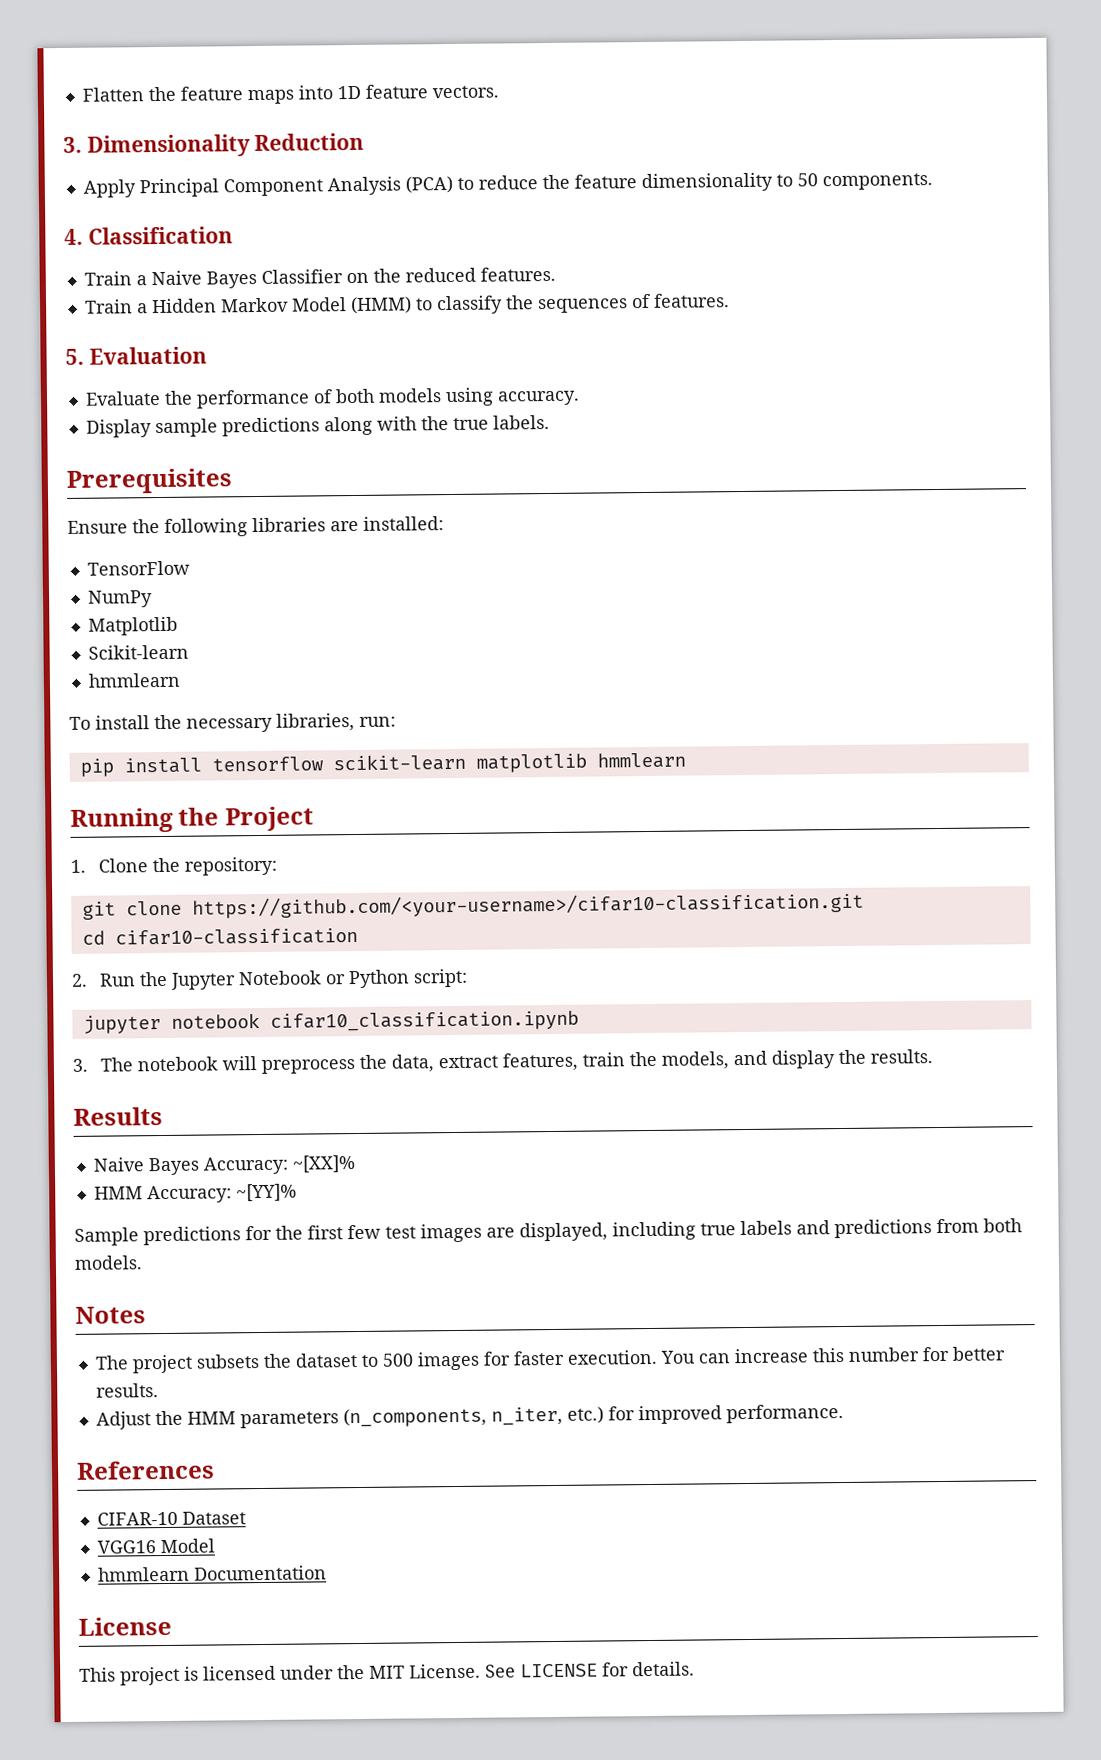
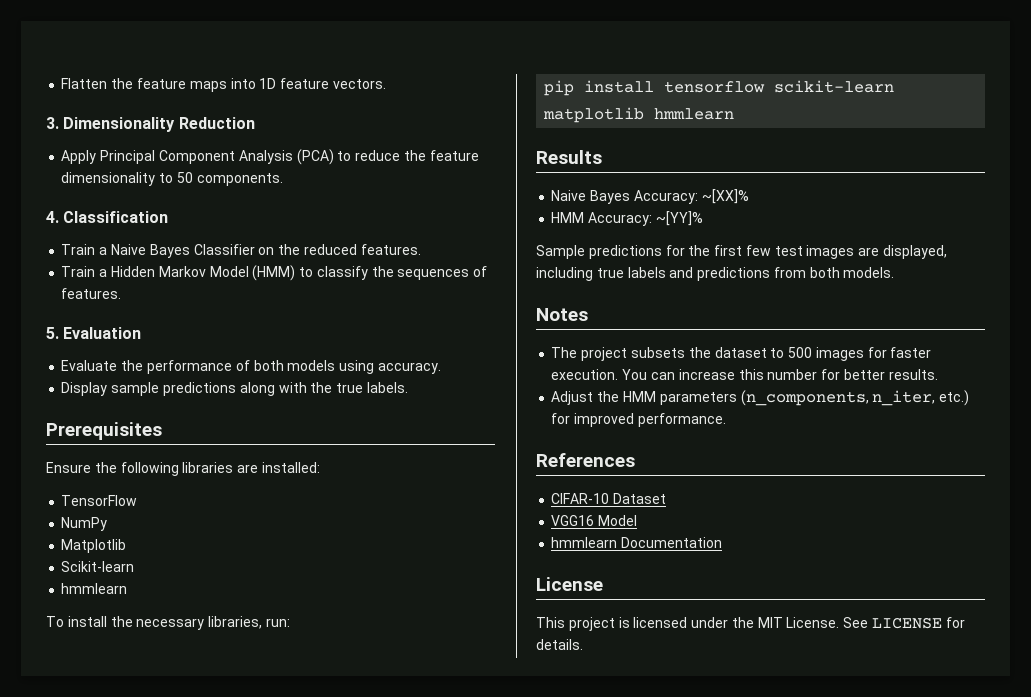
[70,806,314,833] [70,856,278,876] [81,891,864,920] [81,927,358,946] [71,968,469,990] [82,1010,579,1034] [72,1049,934,1074] // Running the Project // 1. Clone the repository: // git clone https://github.com/<your-username>/cifar10-classification.git // cd cifar10-classification // 2. Run the Jupyter Notebook or Python script: // jupyter notebook cifar10_classification.ipynb // 3. The notebook will preprocess the data, extract features, train the models, and display the results. -> (735, 114) none

